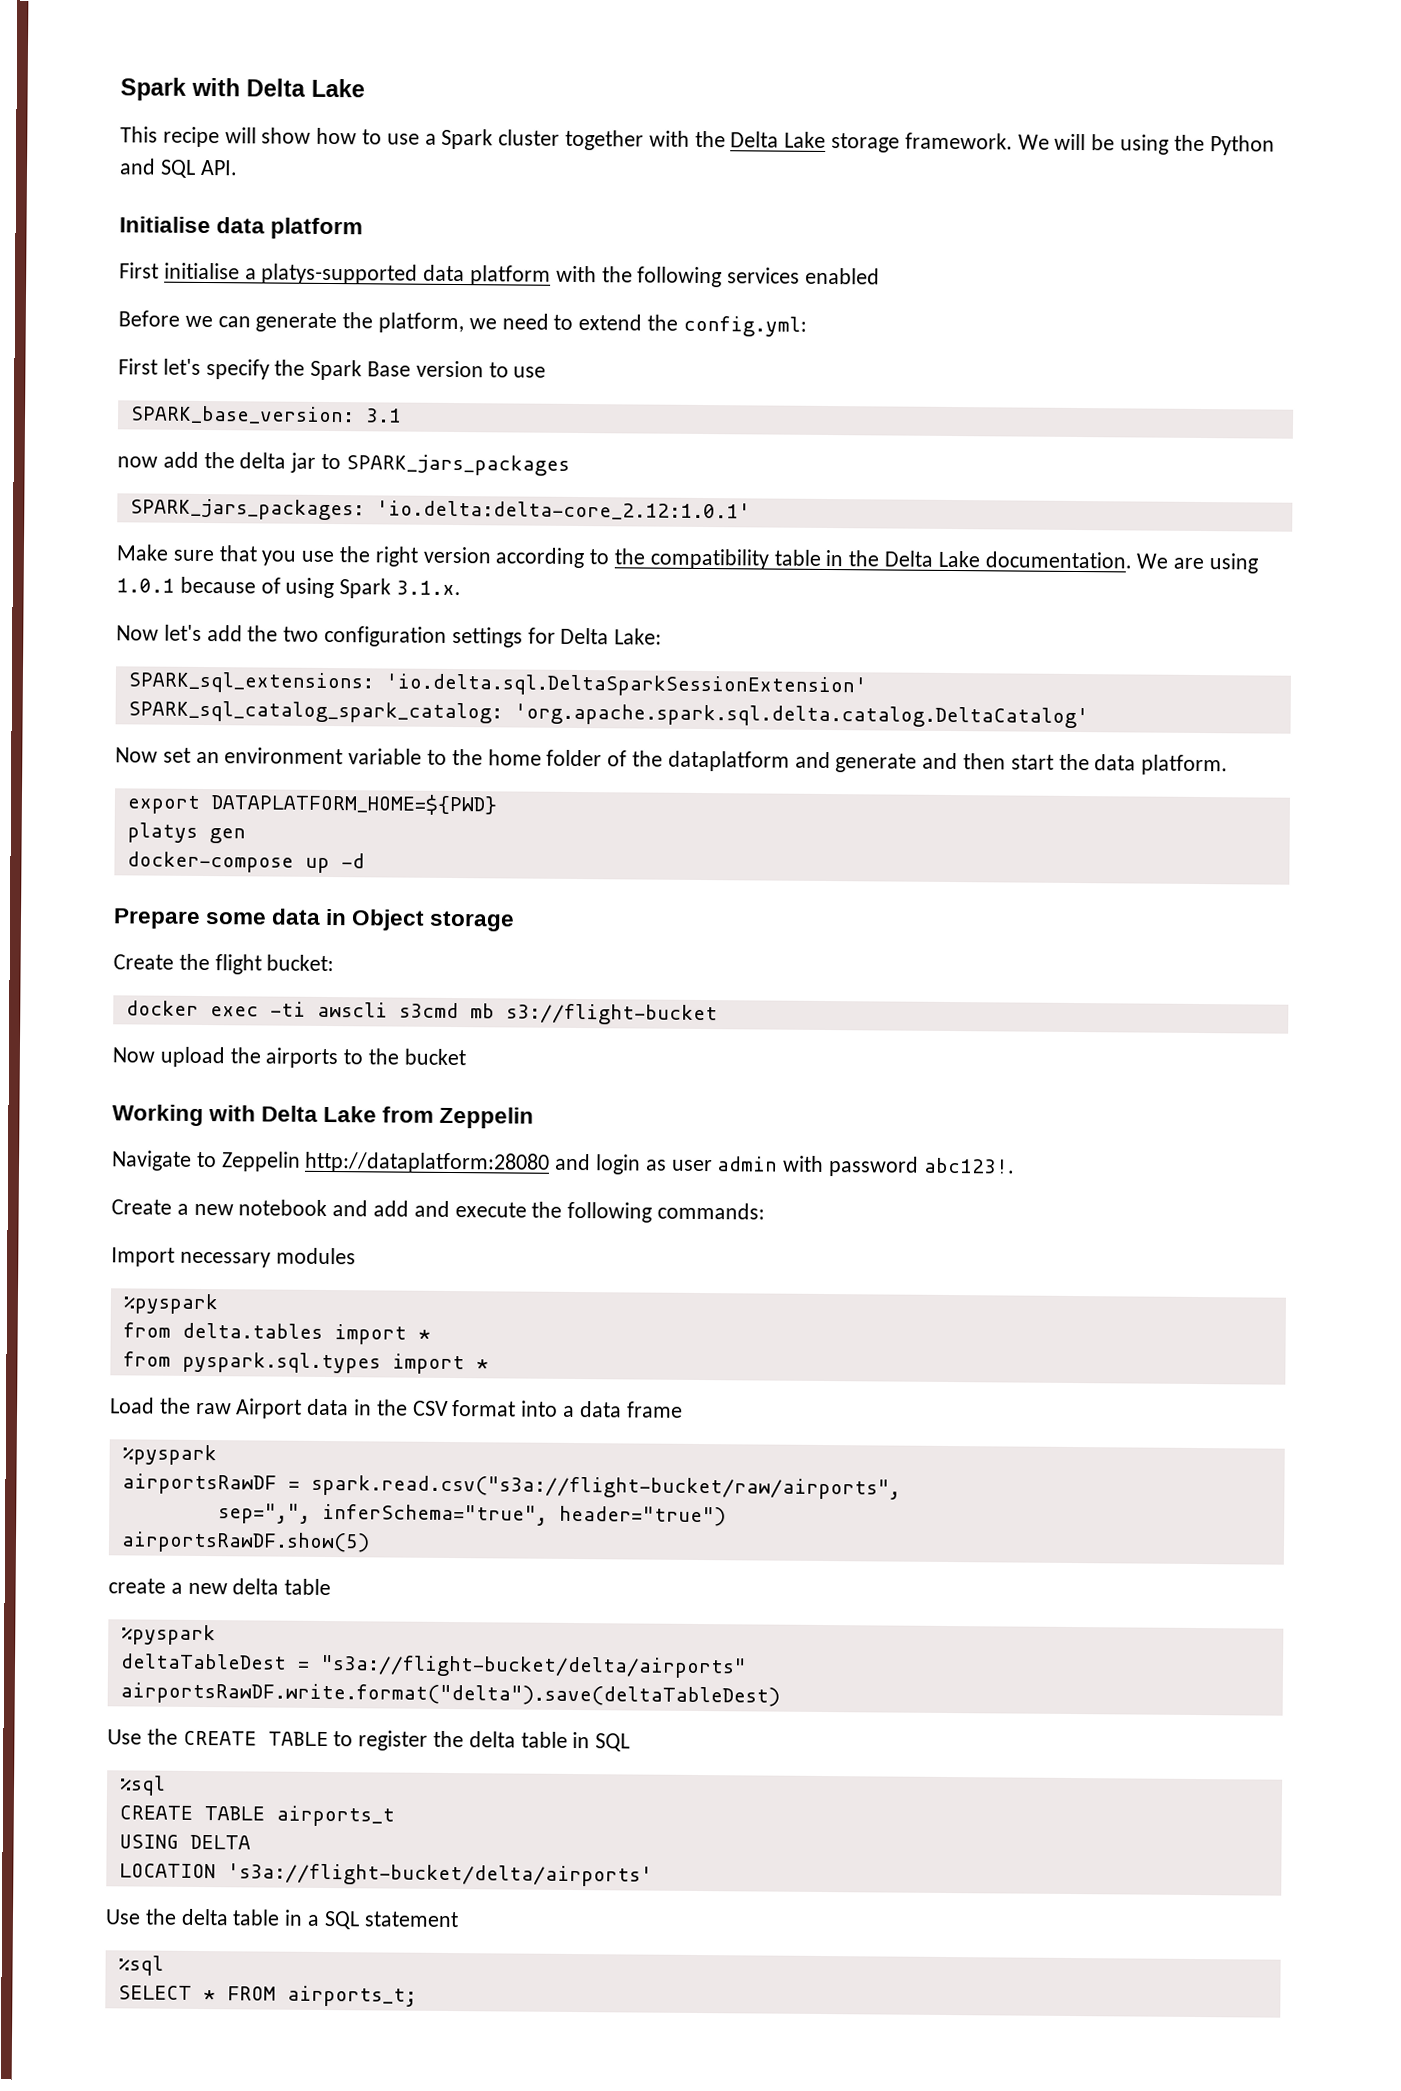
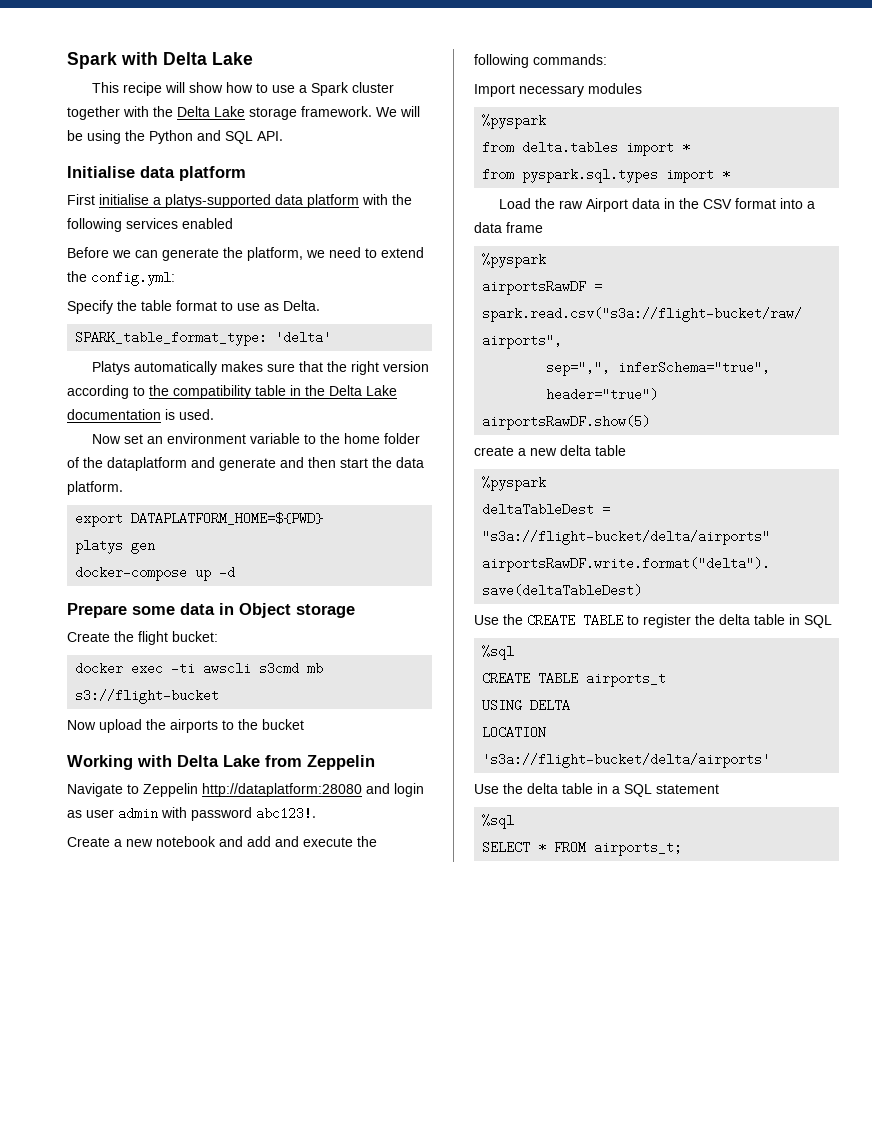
[118,358,547,381] [129,405,402,425] [117,451,570,476] [129,498,751,521] [116,544,335,566] First let's specify the Spark Base version to use // SPARK_base_version: 3.1 // now add the delta jar to SPARK_jars_packages // SPARK_jars_packages: 'io.delta:delta-core_2.12:1.0.1' // Make sure that you use -> [67,300,320,314] [75,331,332,346] [92,361,324,375] Specify the table format to use as Delta. // SPARK_table_format_type: 'delta' // Platys automatically makes sure that
[984,551,1259,574] [116,576,462,599] [116,624,663,648] [127,671,867,698] [127,700,1089,729] documentation. We are using 1.0.1 because of using Spark 3.1.x. // Now let's add the two configuration settings for Delta Lake: // SPARK_sql_extensions: 'io.delta.sql.DeltaSparkSessionExtension' // SPARK_sql_catalog_spark_catalog: 'org.apache.spark.sql.delta.catalog.DeltaCatalog' -> [67,409,214,420] documentation is used.

